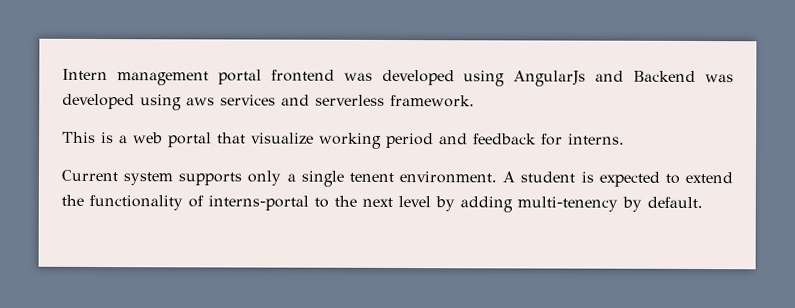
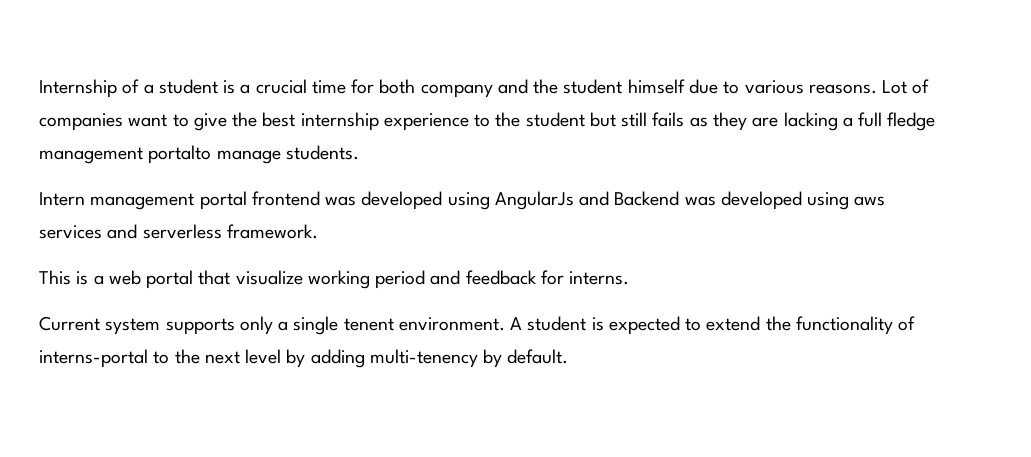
(62, 74) none -> [39,79,930,98] [39,112,936,131] [39,145,359,164] Internship of a student is a crucial time for both company and the student himself due to various reasons. Lot of companies want to give the best internship experience to the student but still fails as they are lacking a full fledge management portalto manage students. //

